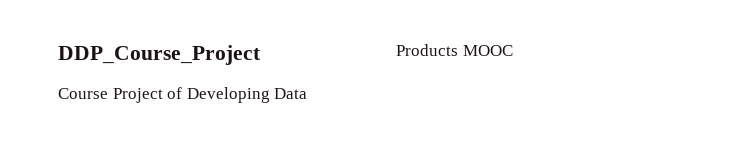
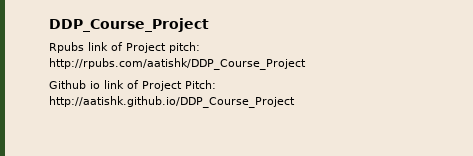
[58,87,308,103] [396,44,513,56] Course Project of Developing Data Products MOOC -> [49,42,200,53] [49,58,306,70] [49,80,216,91] [49,96,295,108] Rpubs link of Project pitch: http://rpubs.com/aatishk/DDP_Course_Project // Github io link of Project Pitch: http://aatishk.github.io/DDP_Course_Project

